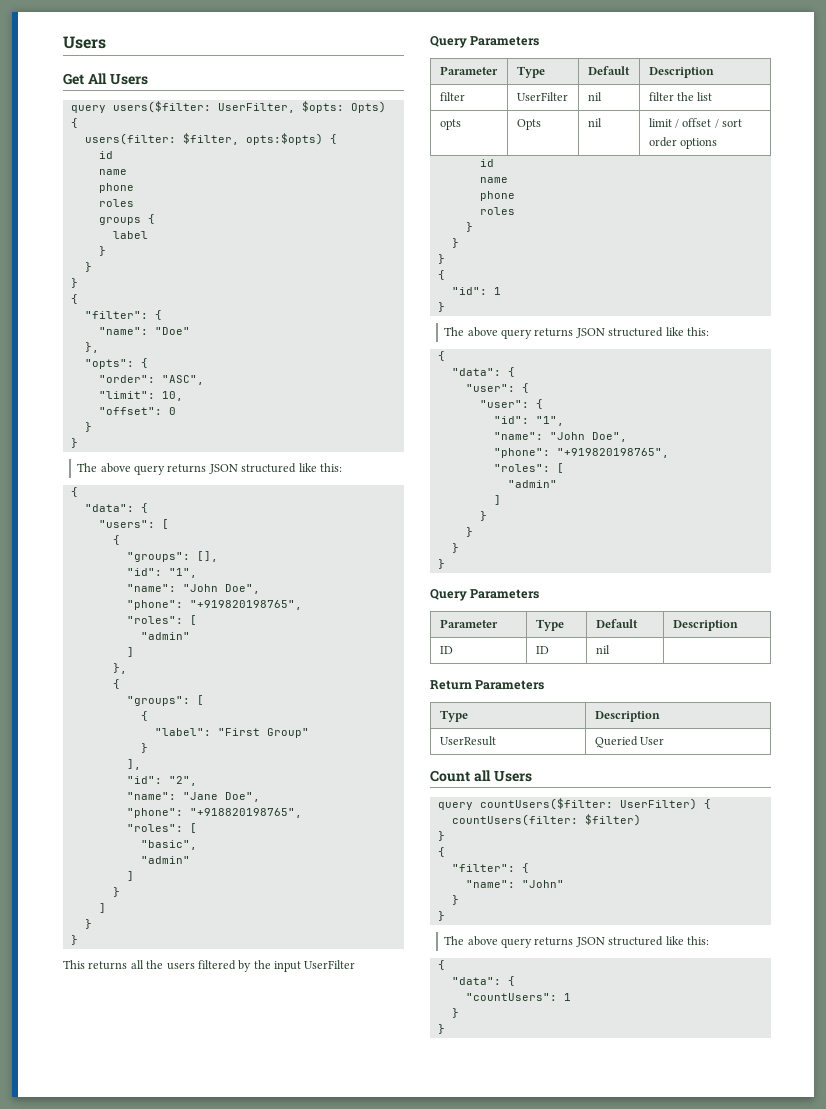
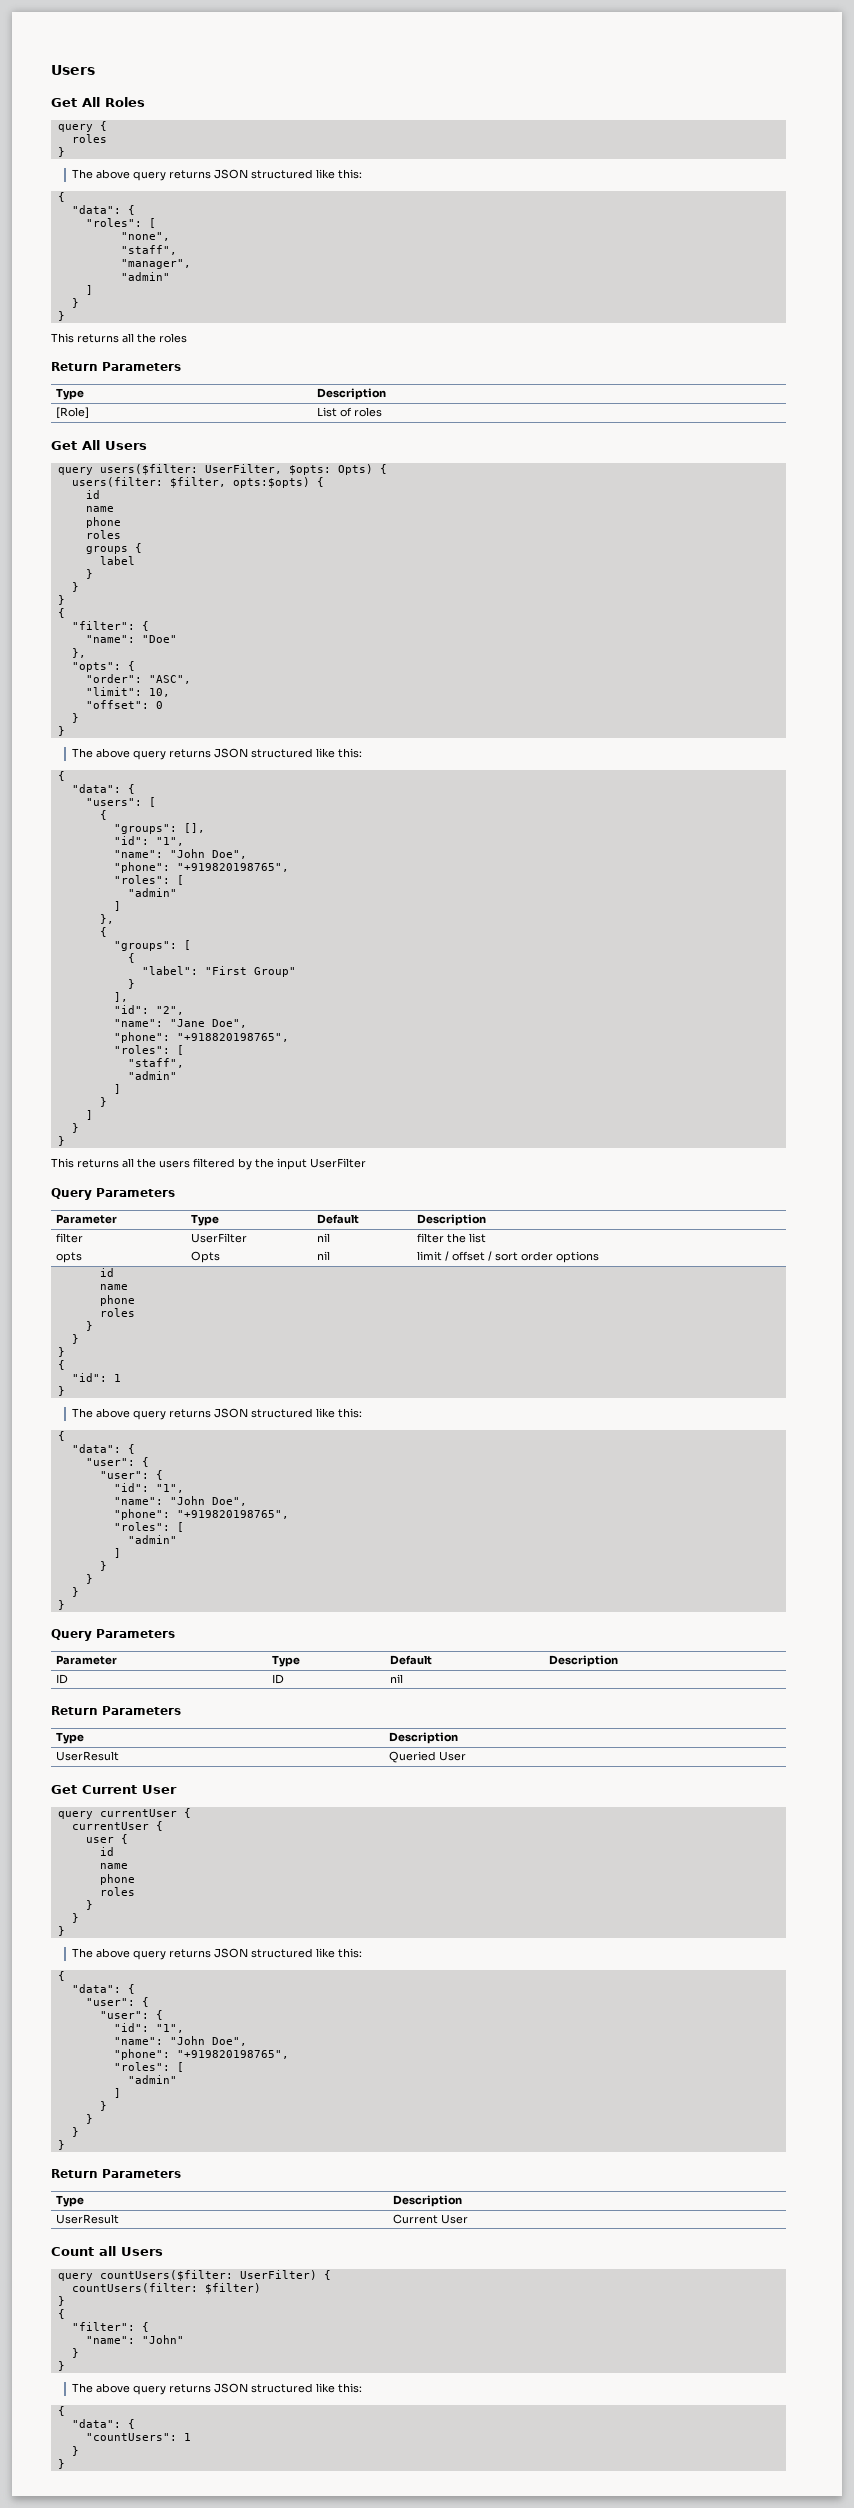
[63,36,106,49] Users -> [51,65,95,75] [51,97,145,107] [57,121,107,132] [71,134,107,143] [57,147,65,157] [71,169,362,181] [57,192,65,202] [71,205,135,215] [85,218,156,228] [120,232,170,241] [120,245,177,255] [120,259,191,269] [120,272,170,281] [85,285,93,295] [71,298,79,308] [57,311,65,321] [51,333,187,343] [51,362,181,371] [56,388,85,400] [317,388,387,400] [56,407,90,419] [317,407,383,417] Users // Get All Roles // query { // roles // } // The above query returns JSON structured like this: // { // "data": { // "roles": [ // "none", // "staff", // "manager", // "admin" // ] // } // } // This returns all the roles // Return Parameters // Type | Description // [Role] | List of roles
[140,840,197,850] "basic", -> [127,1058,184,1068] "staff",
(664, 741) none -> [51,1785,177,1794] [57,1808,191,1819] [71,1821,163,1831] [85,1834,128,1844] [99,1847,114,1856] [99,1863,128,1869] [99,1874,135,1885] [99,1887,135,1896] [85,1900,93,1910] [71,1913,79,1923] [57,1926,65,1936] [71,1948,362,1960] [57,1971,65,1981] [71,1984,135,1994] [85,1997,149,2007] [99,2010,163,2020] [113,2023,184,2033] [113,2036,247,2046] [113,2049,289,2060] [113,2062,184,2072] [127,2075,177,2084] [113,2088,121,2098] [99,2101,107,2111] [85,2114,93,2124] [71,2127,79,2137] [57,2140,65,2150] [51,2169,181,2178] [56,2195,85,2207] [393,2195,463,2207] [56,2214,120,2224] [393,2214,469,2224] // Get Current User // query currentUser { // currentUser { // user { // id // name // phone // roles // } // } // } // The above query returns JSON structured like this: // { // "data": { // "user": { // "user": { // "id": "1", // "name": "John Doe", // "phone": "+919820198765", // "roles": [ // "admin" // ] // } // } // } // } // Return Parameters // Type | Description // UserResult | Current User

